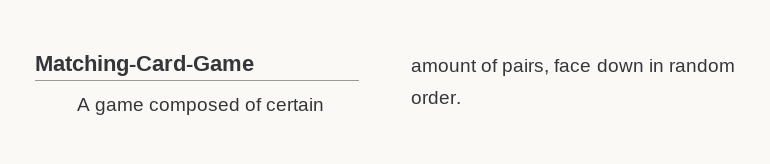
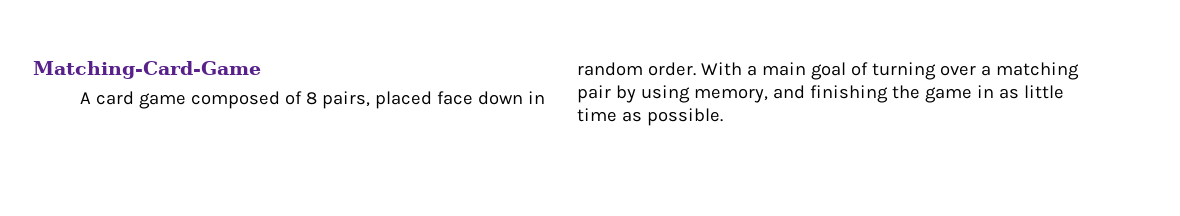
(90, 104) none -> [96,91,135,105] card
[266,98,325,111] [411,59,550,76] certain amount of pairs, -> [306,91,433,109] 8 pairs, placed
(461, 97) none -> [700,62,1079,80] [577,85,1064,103] [577,108,723,126] With a main goal of turning over a matching pair by using memory, and finishing the game in as little time as possible.

